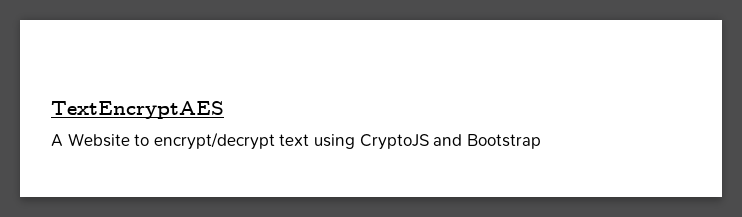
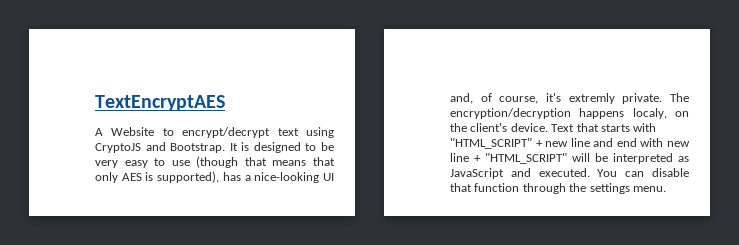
[466,134,541,149] Bootstrap -> [170,142,335,153] [95,156,335,168] [95,171,334,183] [450,93,689,104] [450,108,689,119] [450,123,657,132] [450,138,690,149] [450,153,689,164] [450,168,689,179] [450,183,666,194] Bootstrap. It is designed to be very easy to use (though that means that only AES is supported), has a nice-looking UI and, of course, it's extremly private. The encryption/decryption happens localy, on the client's device. Text that starts with "HTML_SCRIPT" + new line and end with new line + "HTML_SCRIPT" will be interpreted as JavaScript and executed. You can disable that function through the settings menu.

